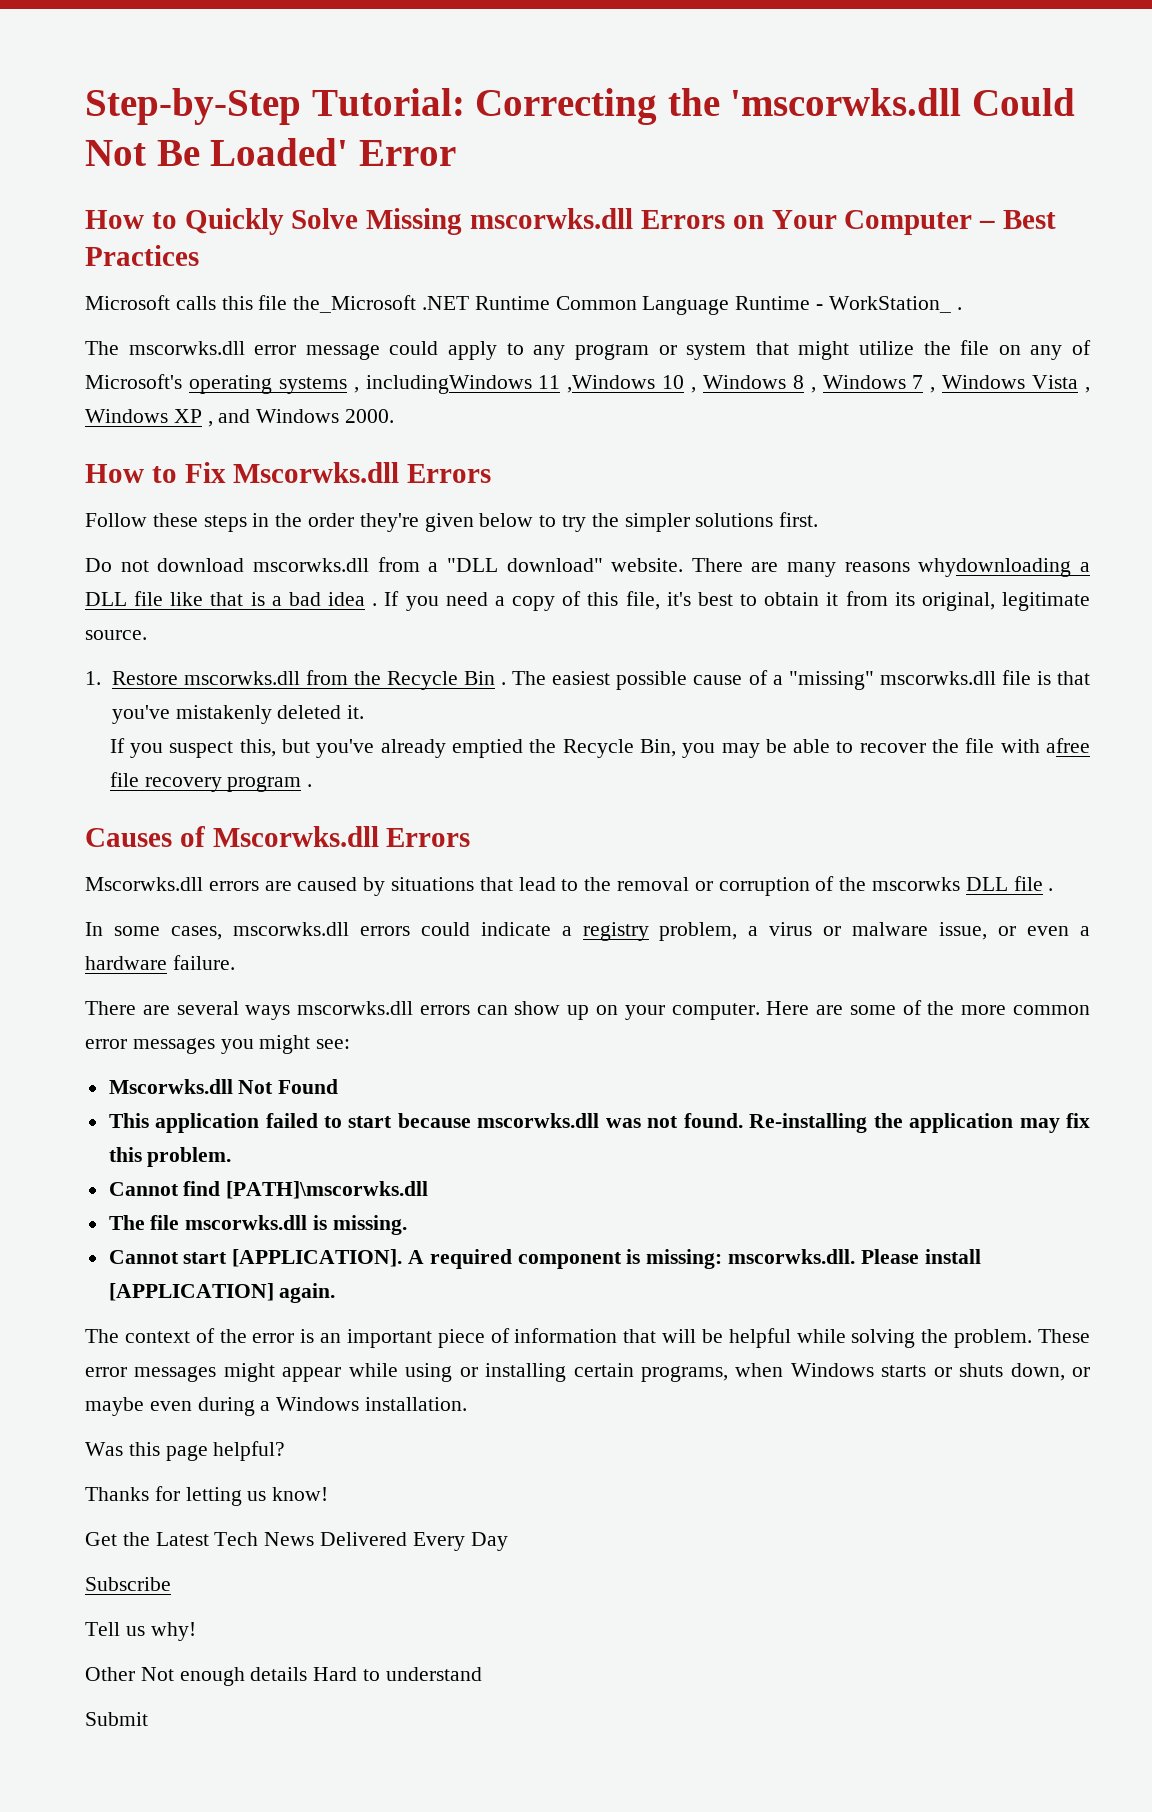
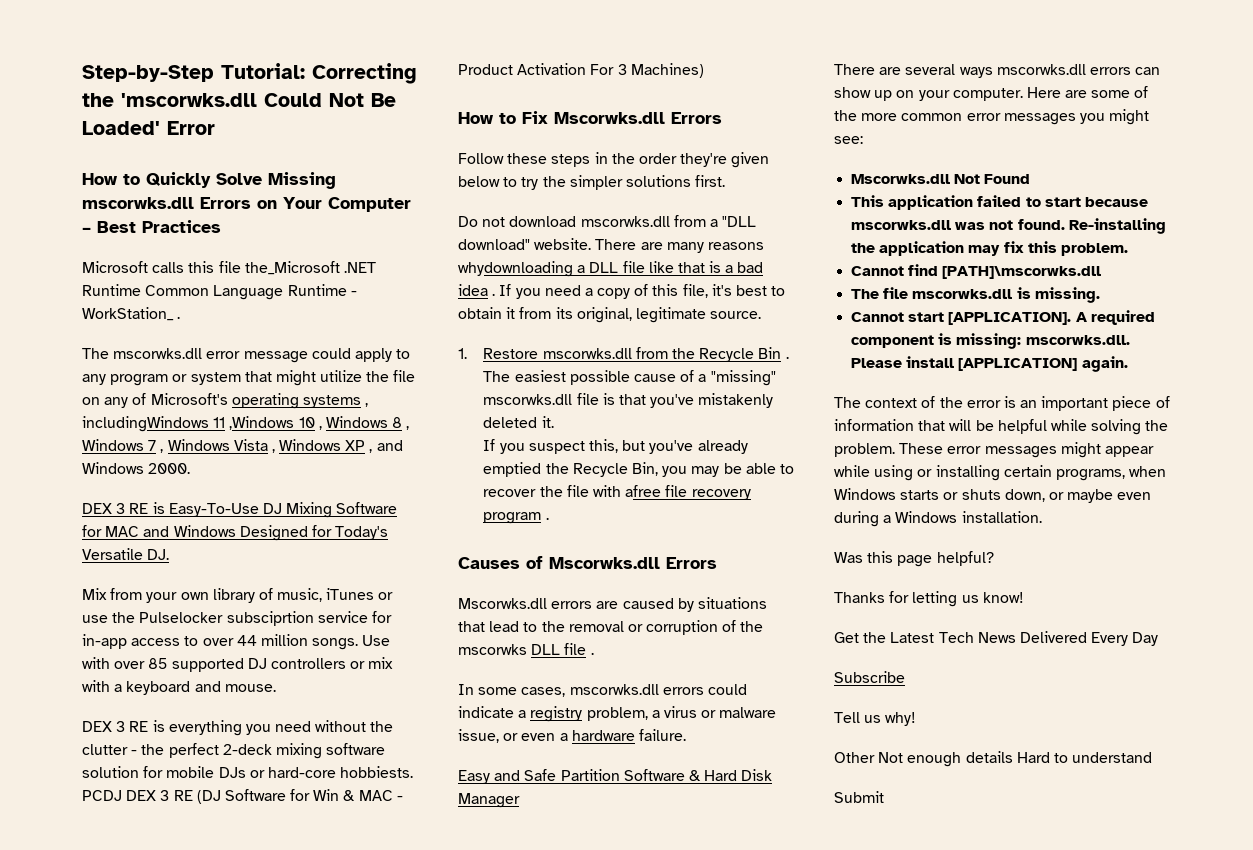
(395, 416) none -> [82,502,398,518] [82,525,389,541] [82,548,170,560] [82,588,394,603] [82,611,392,626] [82,634,391,650] [82,657,394,672] [82,680,276,695] [82,720,394,736] [82,743,386,759] [82,766,414,778] [82,789,403,804] [458,63,704,78] // DEX 3 RE is Easy-To-Use DJ Mixing Software for MAC and Windows Designed for Today's Versatile DJ. // Mix from your own library of music, iTunes or use the Pulselocker subsciprtion service for in-app access to over 44 million songs. Use with over 85 supported DJ controllers or mix with a keyboard and mouse. // DEX 3 RE is everything you need without the clutter - the perfect 2-deck mixing software solution for mobile DJs or hard-core hobbiests. PCDJ DEX 3 RE (DJ Software for Win & MAC - Product Activation For 3 Machines)
(235, 962) none -> [458,769,773,784] [458,793,520,808] // Easy and Safe Partition Software & Hard Disk Manager

